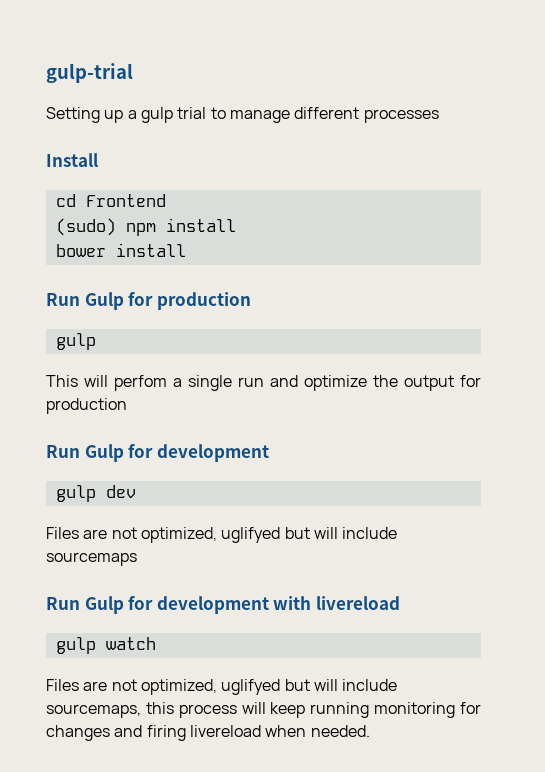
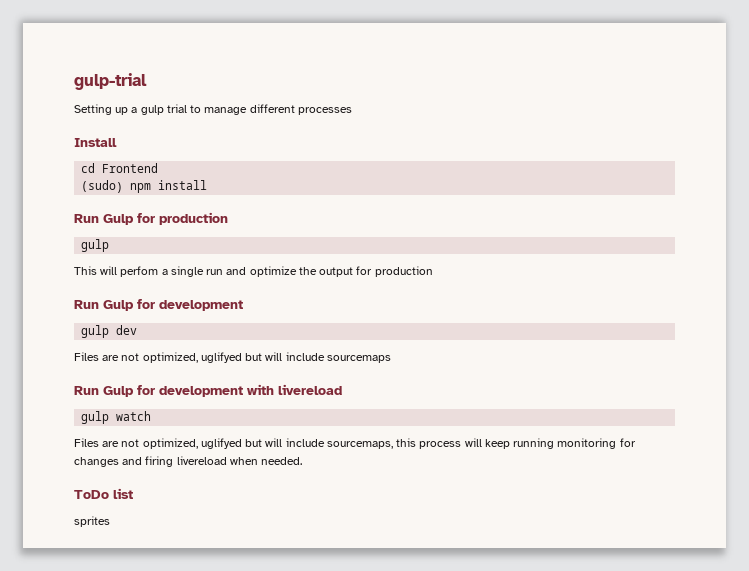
[55,243,186,257] // bower install -> (208, 185) none
(370, 731) none -> [74,488,133,499] [74,516,110,527] // ToDo list // sprites

